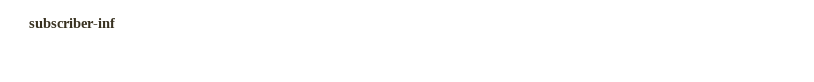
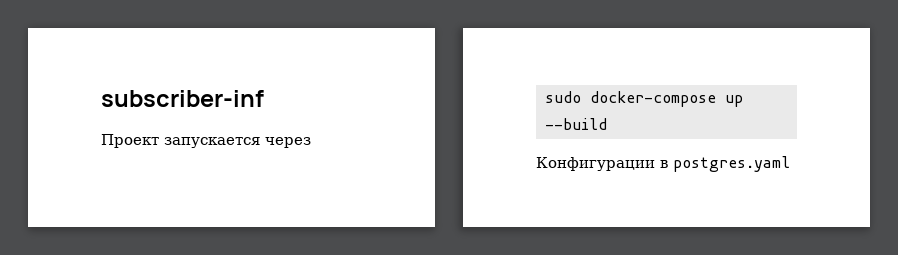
(115, 23) none -> [101,134,311,148] [545,91,743,107] [545,118,607,130] [536,156,790,172] // Проект запускается через // sudo docker-compose up --build // Конфигурации в postgres.yaml

